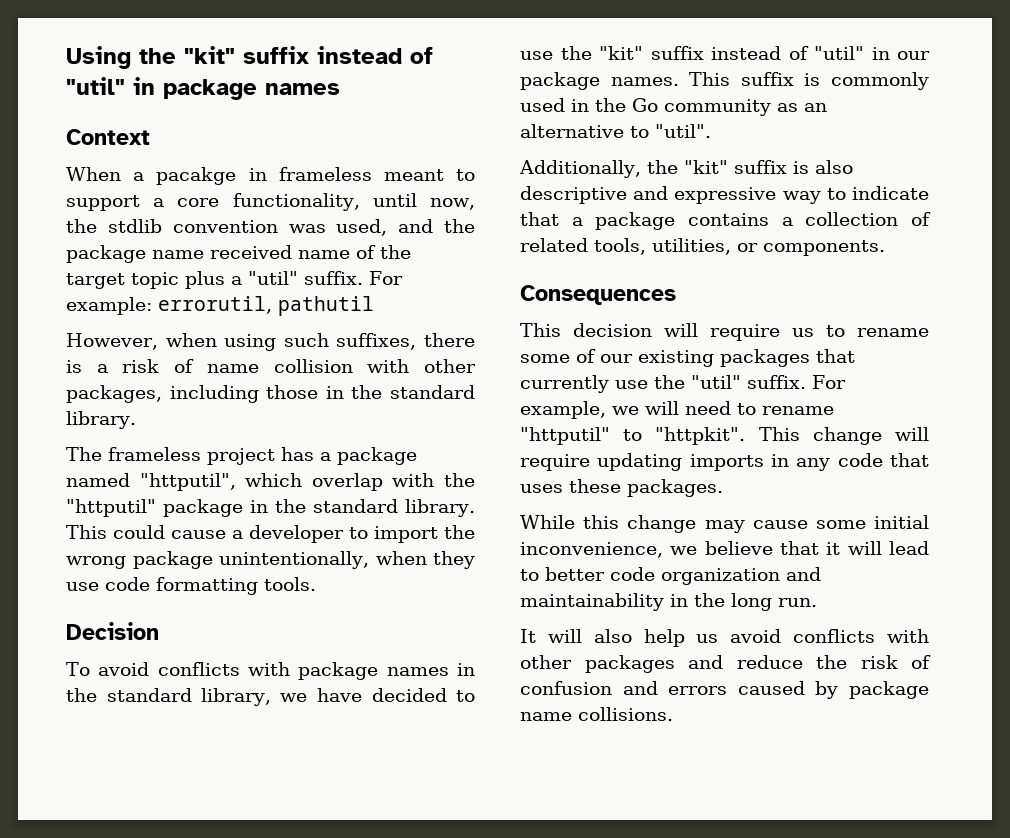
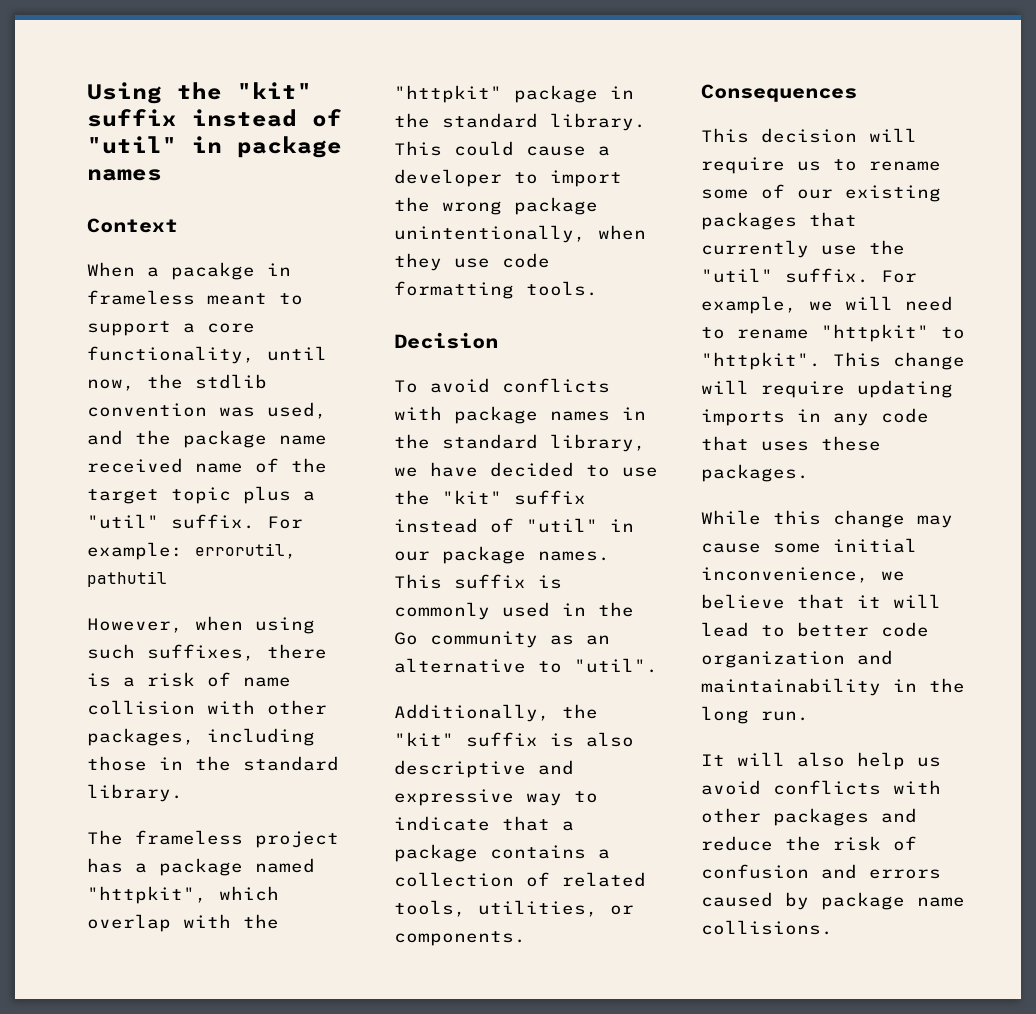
[139,473,236,491] "httputil", -> [87,886,207,904] "httpkit",
[66,499,156,517] "httputil" -> [394,85,502,103] "httpkit"
[520,427,610,445] "httputil" -> [821,324,929,342] "httpkit"

